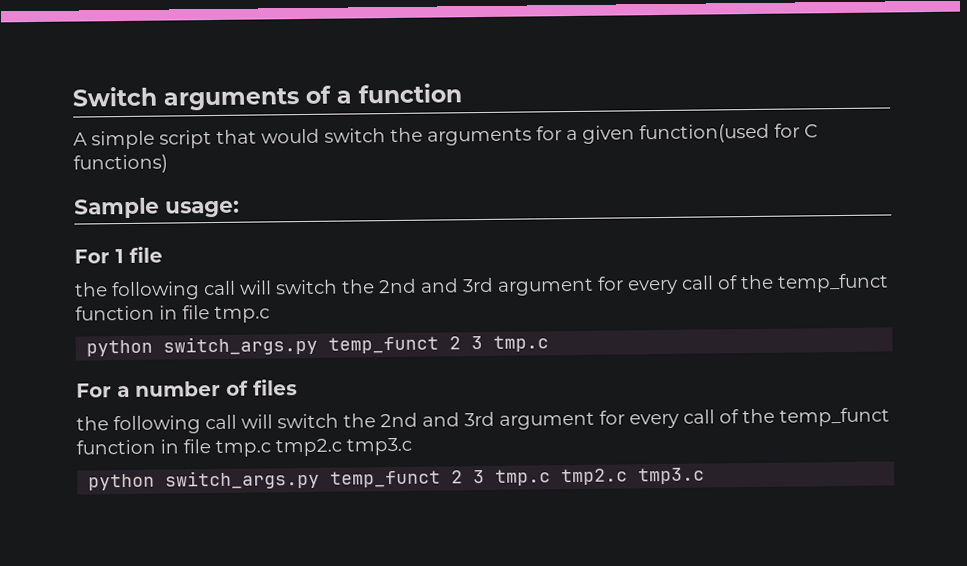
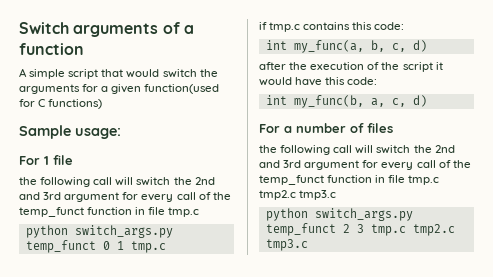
[449,335,550,352] 2 3 tmp.c -> [102,241,166,253] [259,22,405,32] [265,40,427,53] [259,62,443,72] [259,77,378,86] [265,95,427,108] 0 1 tmp.c // if tmp.c contains this code: // int my_func(a, b, c, d) // after the execution of the script it would have this code: // int my_func(b, a, c, d)

